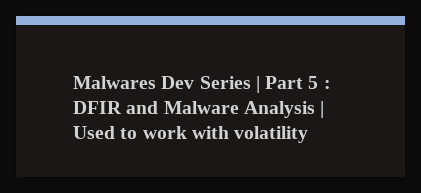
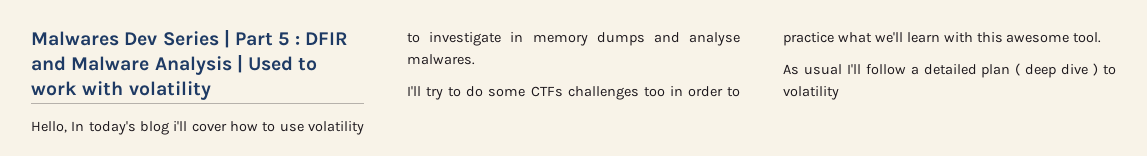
(309, 134) none -> [31,121,365,135] [407,32,740,46] [407,54,475,65] [407,86,741,100] [783,32,1102,46] [783,63,1116,78] [783,86,839,100] // Hello, In today's blog i'll cover how to use volatility to investigate in memory dumps and analyse malwares. // I'll try to do some CTFs challenges too in order to practice what we'll learn with this awesome tool. // As usual I'll follow a detailed plan ( deep dive ) to volatility

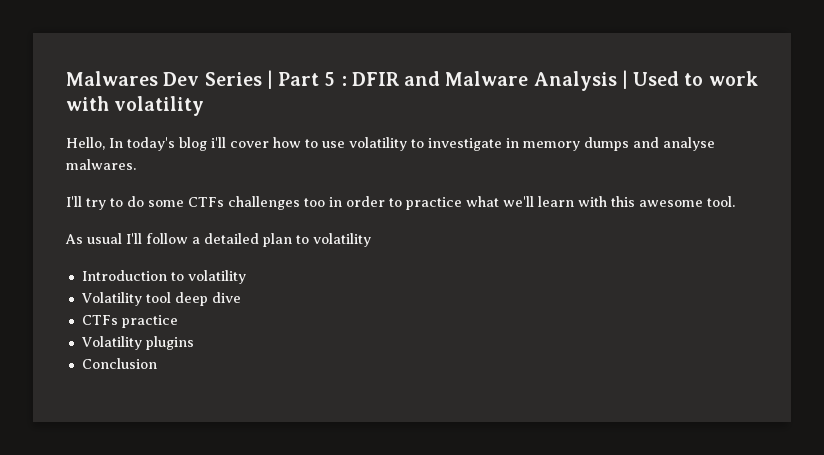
[1015,63,1116,78] [783,86,839,100] ( deep dive ) to volatility -> [296,233,371,247] [81,270,246,284] [80,292,241,306] [81,315,178,328] [80,336,194,350] [81,358,157,369] to volatility // Introduction to volatility // Volatility tool deep dive // CTFs practice // Volatility plugins // Conclusion

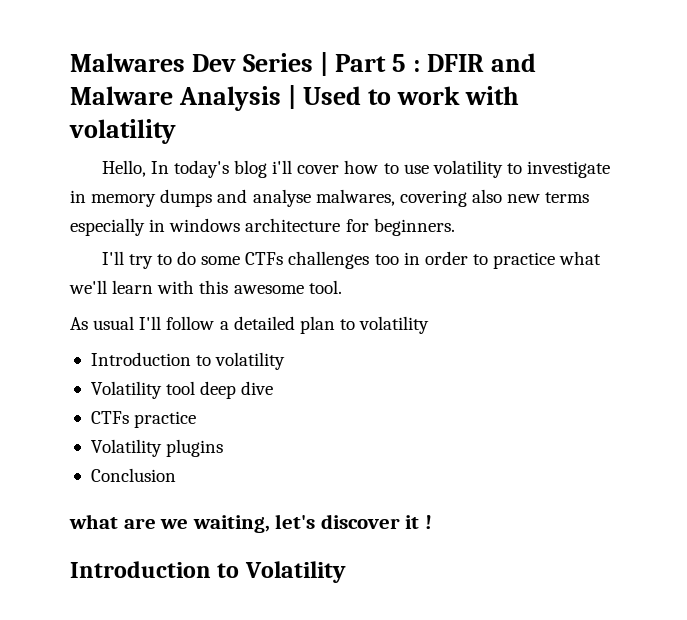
[66,159,136,170] malwares. -> [315,189,590,207] [70,218,455,236] malwares, covering also new terms especially in windows architecture for beginners.
(157, 363) none -> [69,514,432,533] [70,561,346,583] // what are we waiting, let's discover it ! // Introduction to Volatility

